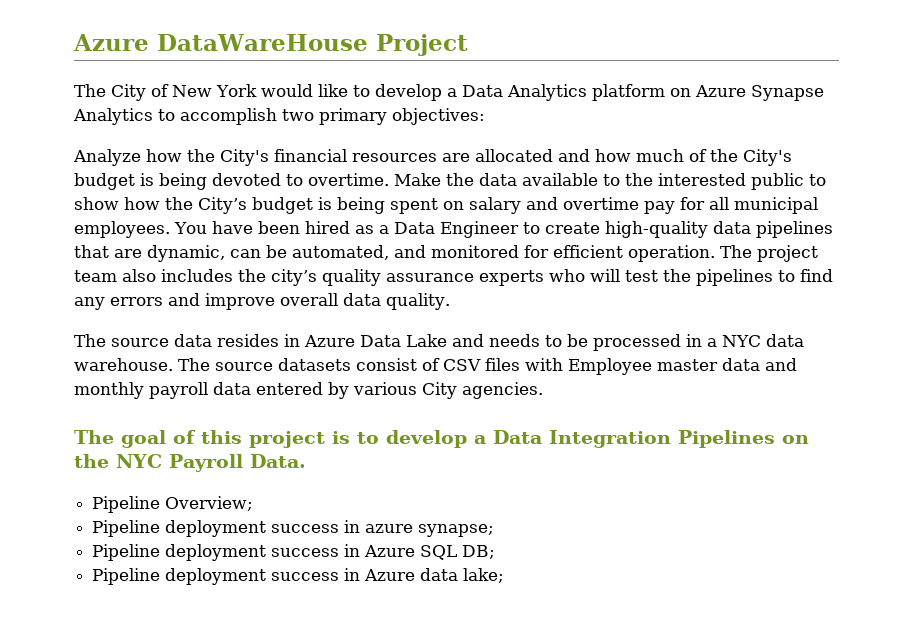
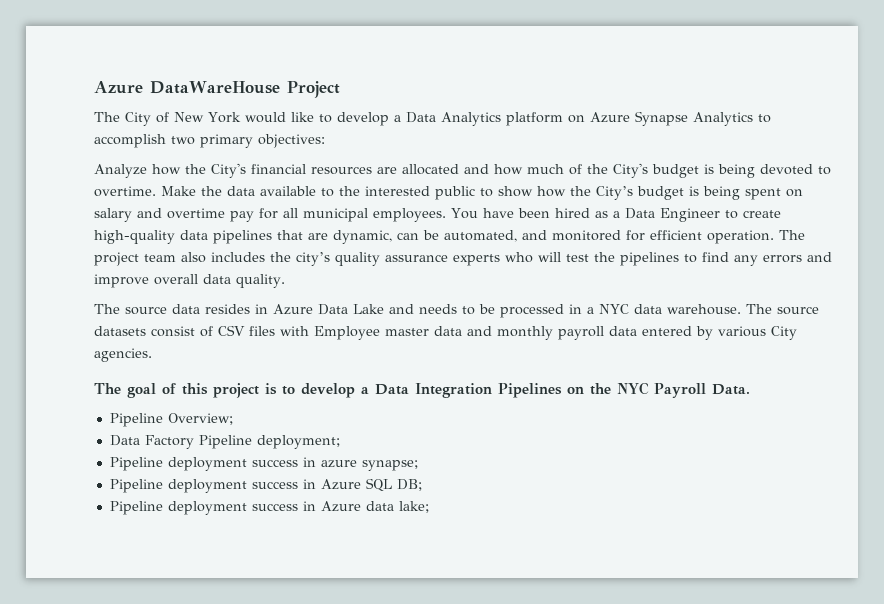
(254, 503) none -> [109,435,340,449] // Data Factory Pipeline deployment;

